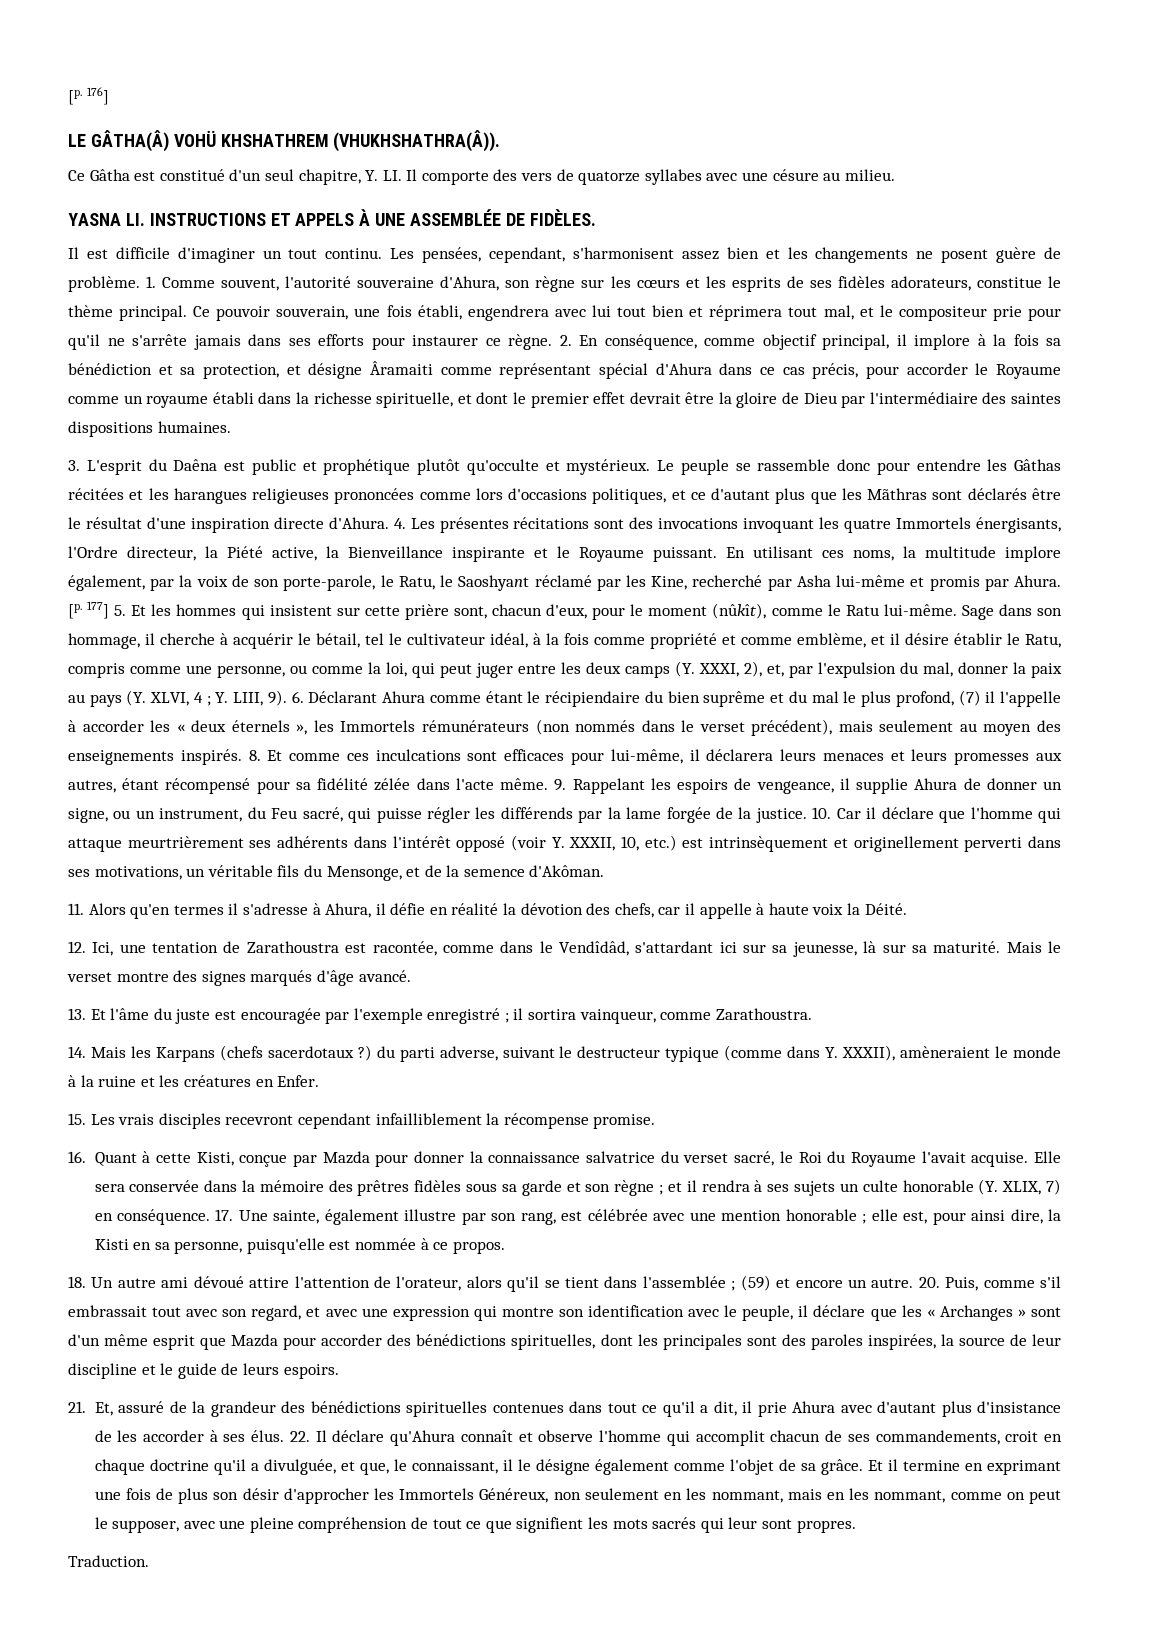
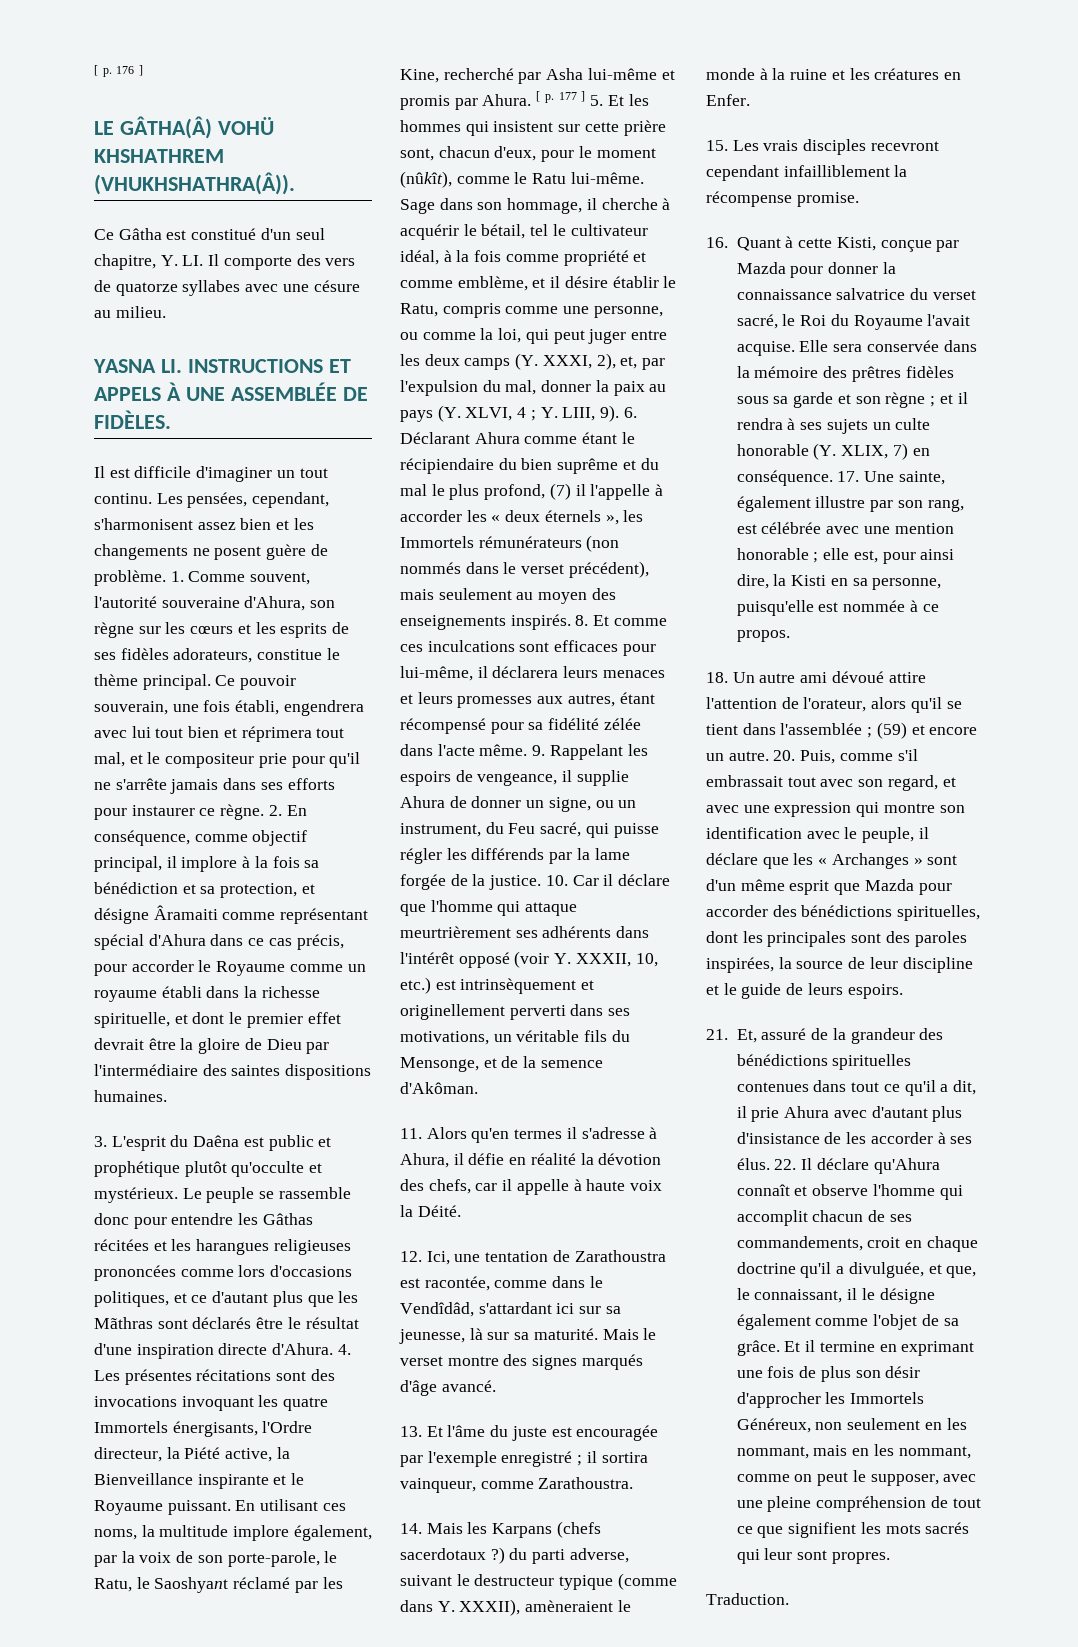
[68,87,109,105] [p. 176] -> [94,65,144,77] [ p. 176 ]
[68,601,110,619] [p. 177] -> [536,91,586,103] [ p. 177 ]

